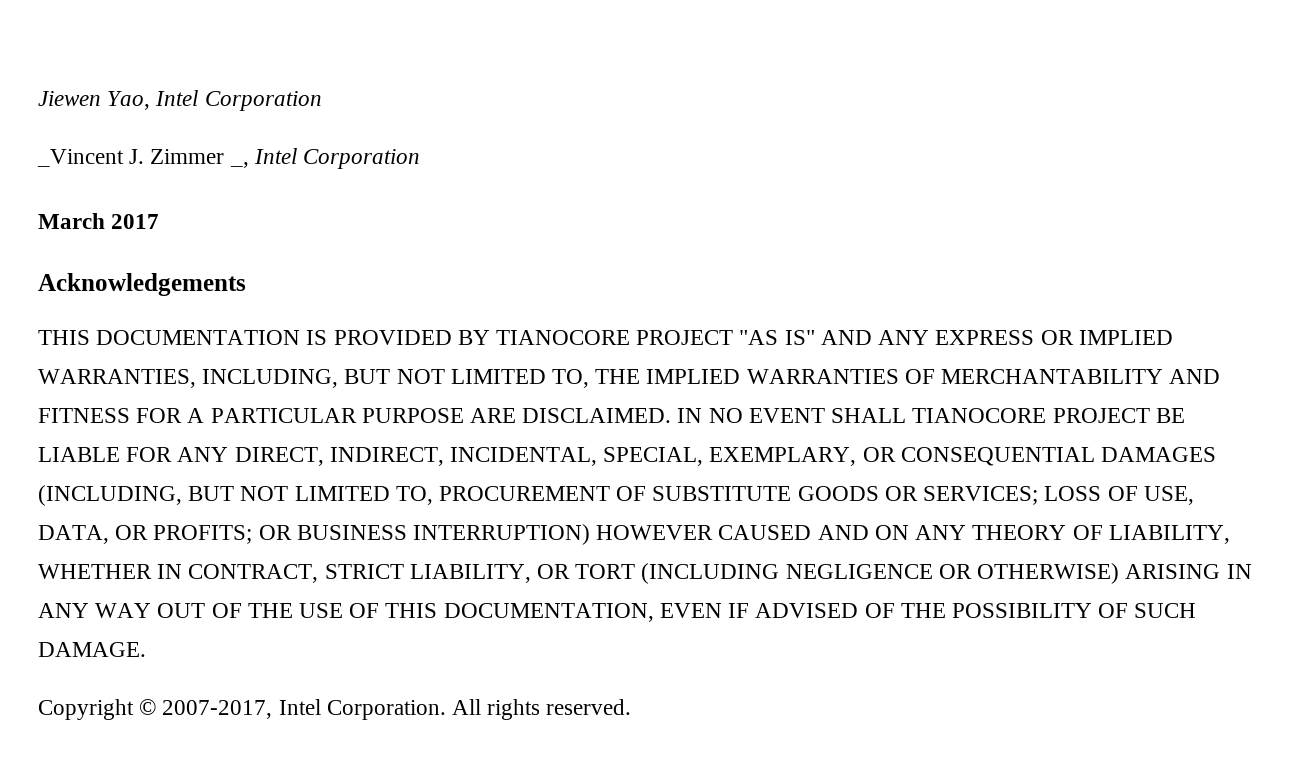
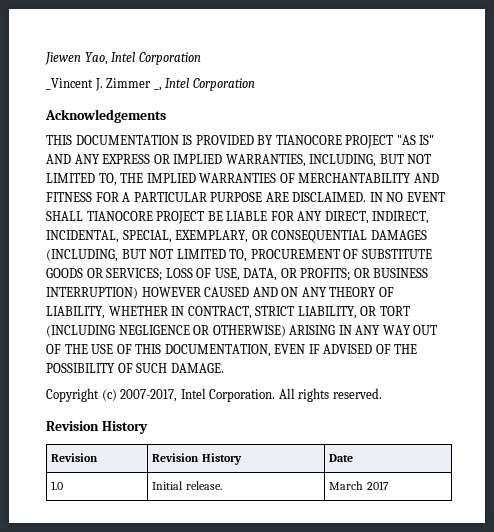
[38,213,160,229] // March 2017 -> (255, 84) none
[139,699,157,715] © -> [101,389,117,401] (c)
(632, 707) none -> [46,421,148,434] [51,453,99,462] [152,453,242,465] [329,454,354,462] [51,481,64,490] [152,481,222,490] [329,481,389,490] // Revision History // Revision | Revision History | Date // 1.0 | Initial release. | March 2017

